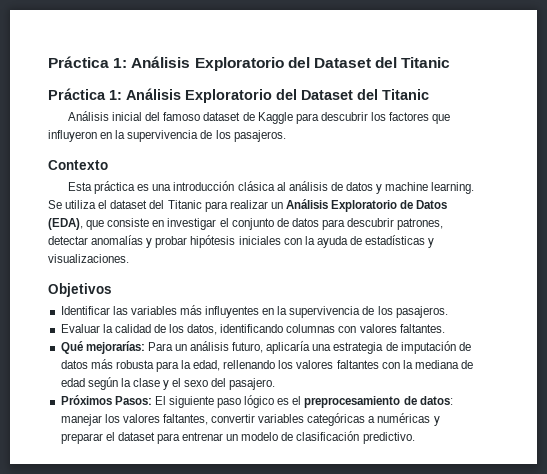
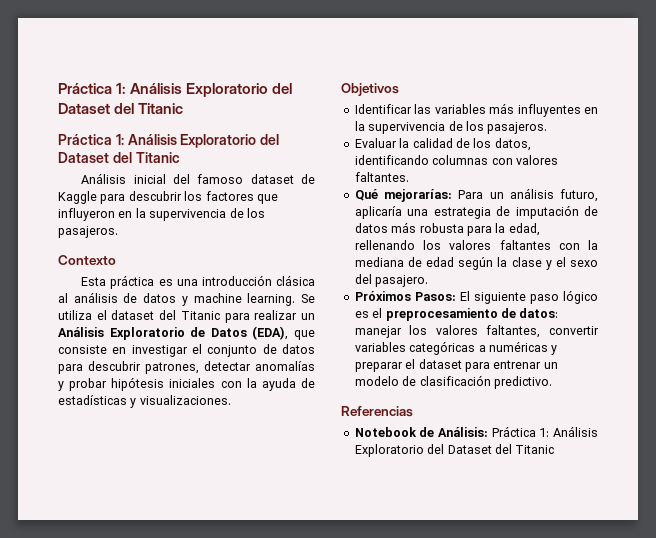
(415, 438) none -> [341,406,413,417] [354,426,598,437] [354,444,555,457] // Referencias // Notebook de Análisis: Práctica 1: Análisis Exploratorio del Dataset del Titanic

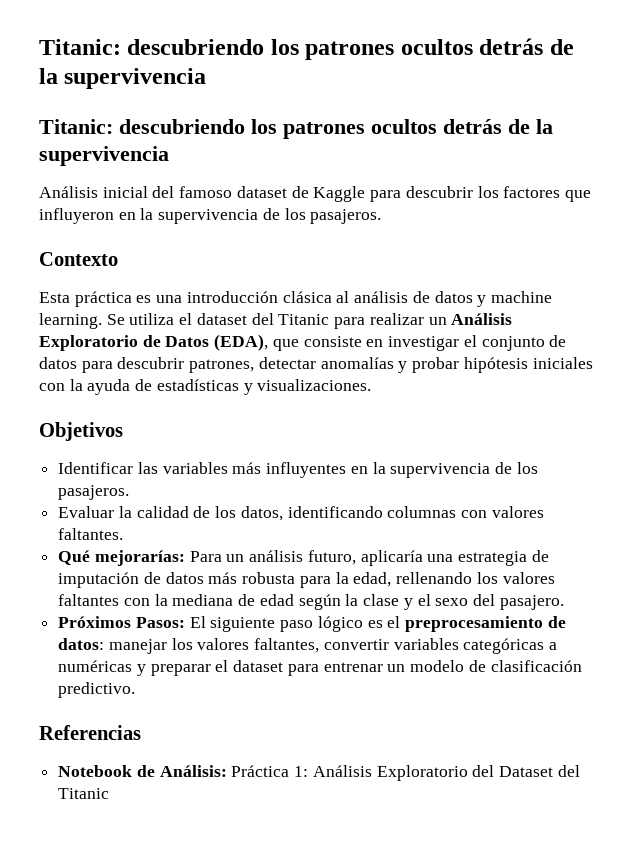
[58,83,293,97] [58,103,184,114] [58,134,280,148] [58,152,180,163] Práctica 1: Análisis Exploratorio del Dataset del Titanic // Práctica 1: Análisis Exploratorio del Dataset del Titanic -> [39,38,574,60] [39,68,207,89] [39,119,553,139] [39,146,169,166] Titanic: descubriendo los patrones ocultos detrás de la supervivencia // Titanic: descubriendo los patrones ocultos detrás de la supervivencia

